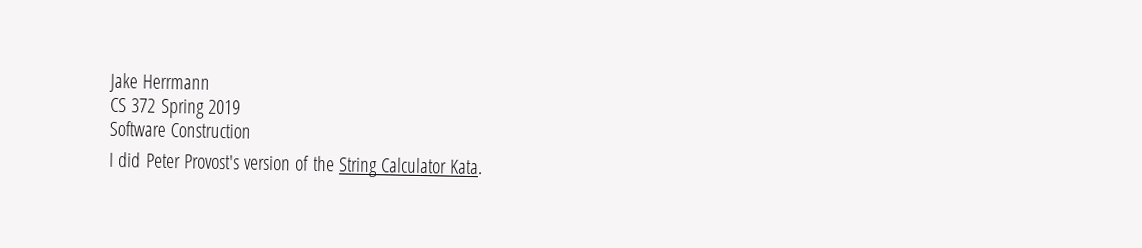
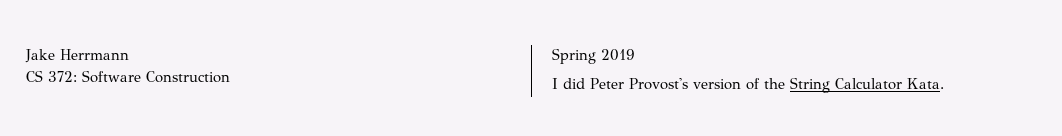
[131,98,157,113] 372 -> [48,70,230,83] 372: Software Construction //
[109,120,252,139] // Software Construction -> (635, 55) none

